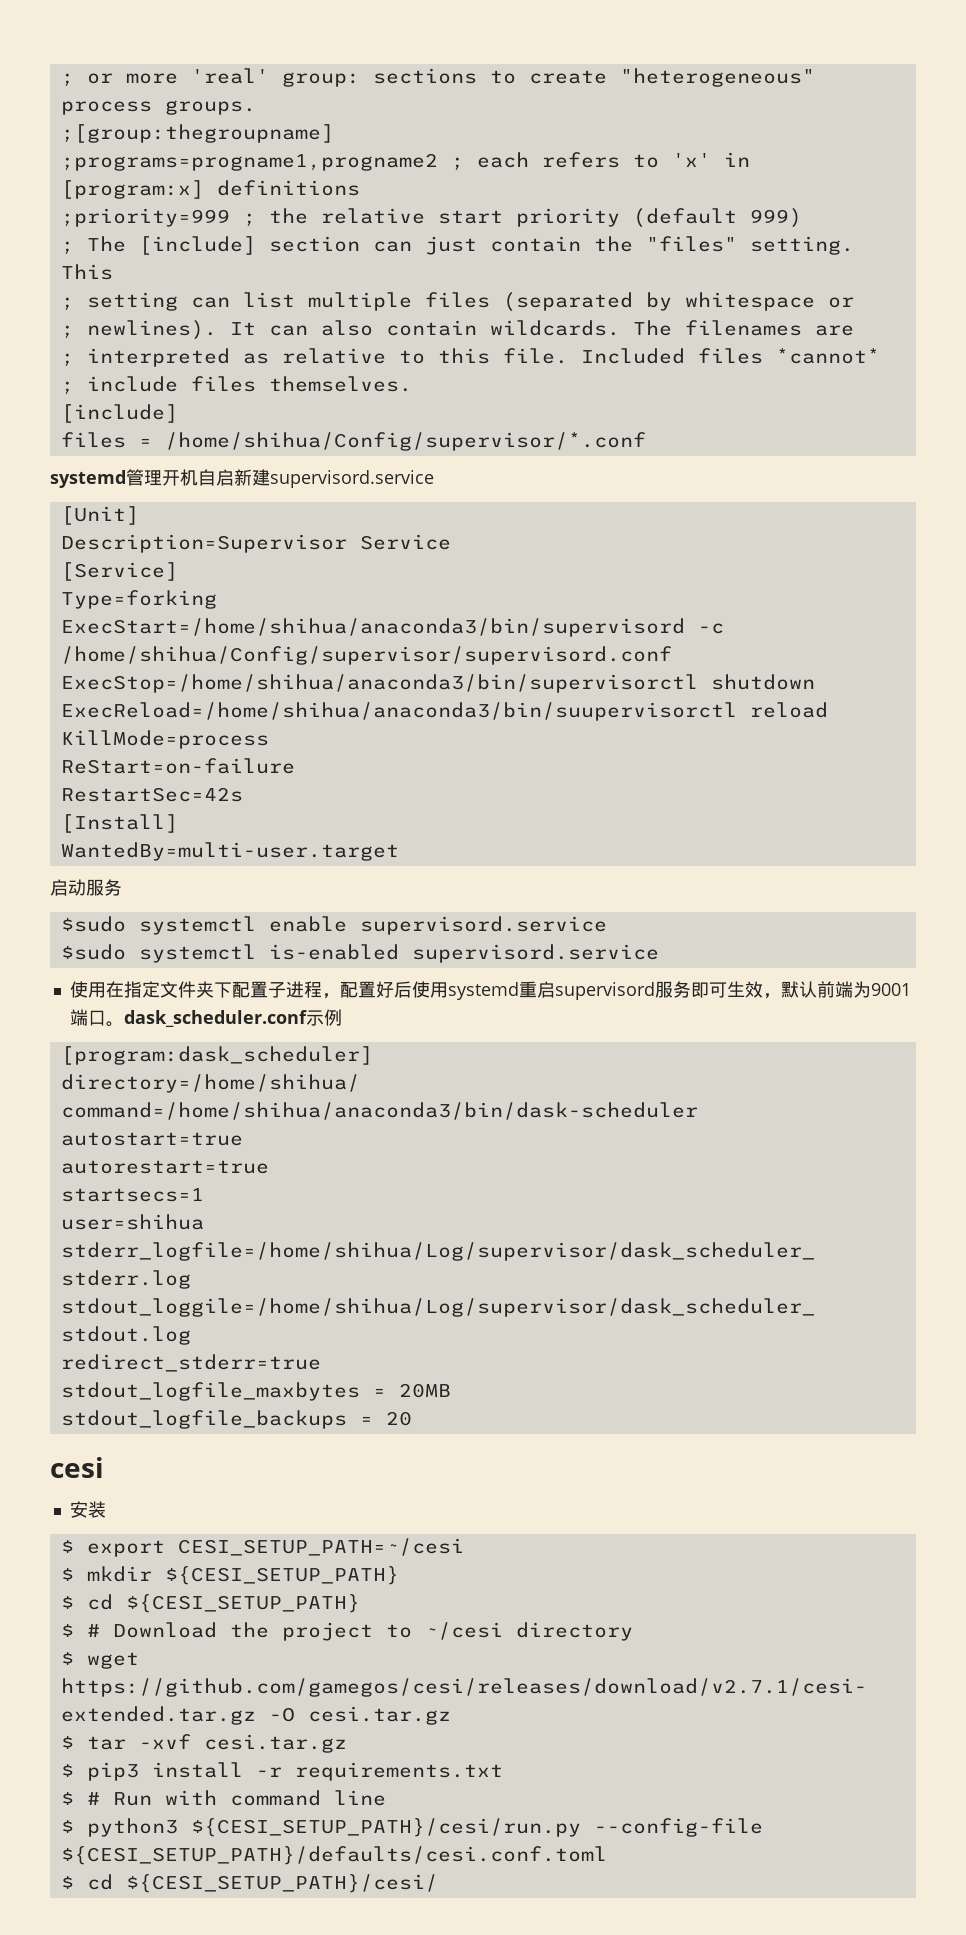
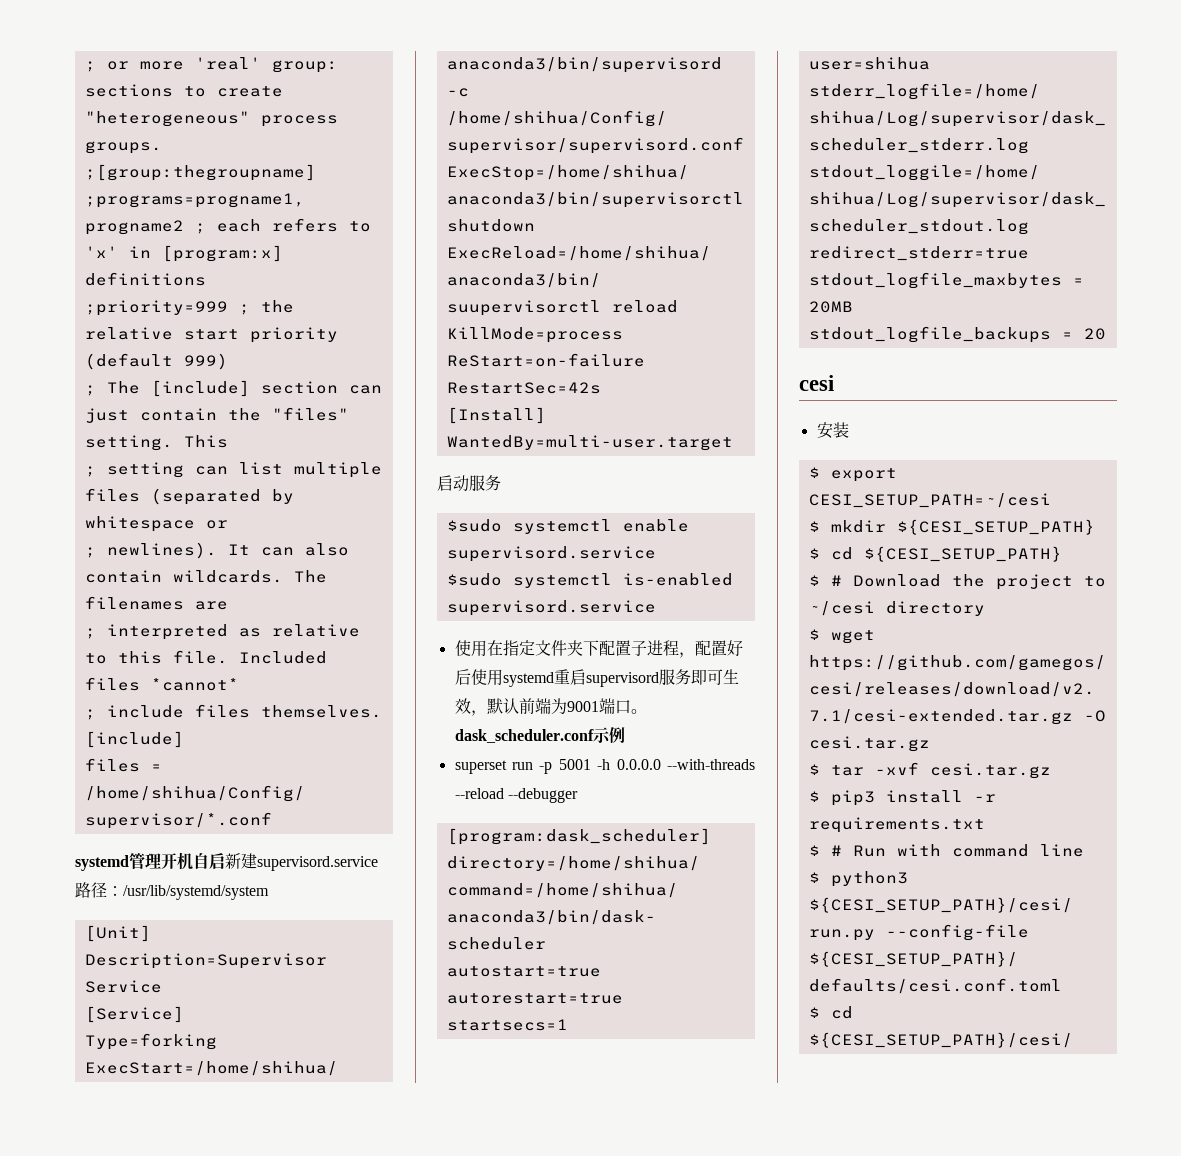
(434, 479) none -> [75,882,269,900] 路径：/usr/lib/systemd/system
(342, 1017) none -> [454,759,755,774] [454,788,578,803] // superset run -p 5001 -h 0.0.0.0 --with-threads --reload --debugger

